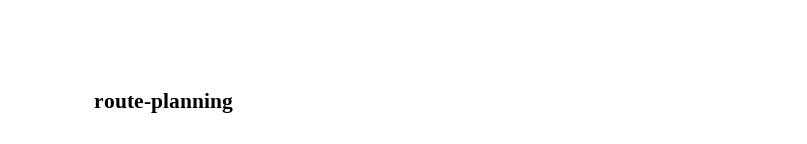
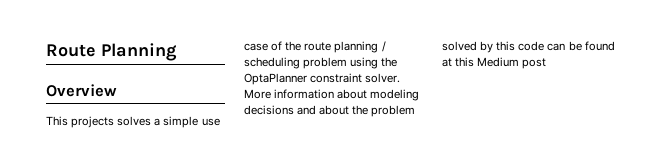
[94,93,233,113] route-planning -> [46,43,177,61] [46,84,117,97] [46,116,220,128] [244,41,386,53] [244,57,398,69] [244,73,401,85] [244,89,420,101] [244,105,416,117] [442,41,615,53] [442,57,547,69] Route Planning // Overview // This projects solves a simple use case of the route planning / scheduling problem using the OptaPlanner constraint solver. More information about modeling decisions and about the problem solved by this code can be found at this Medium post

